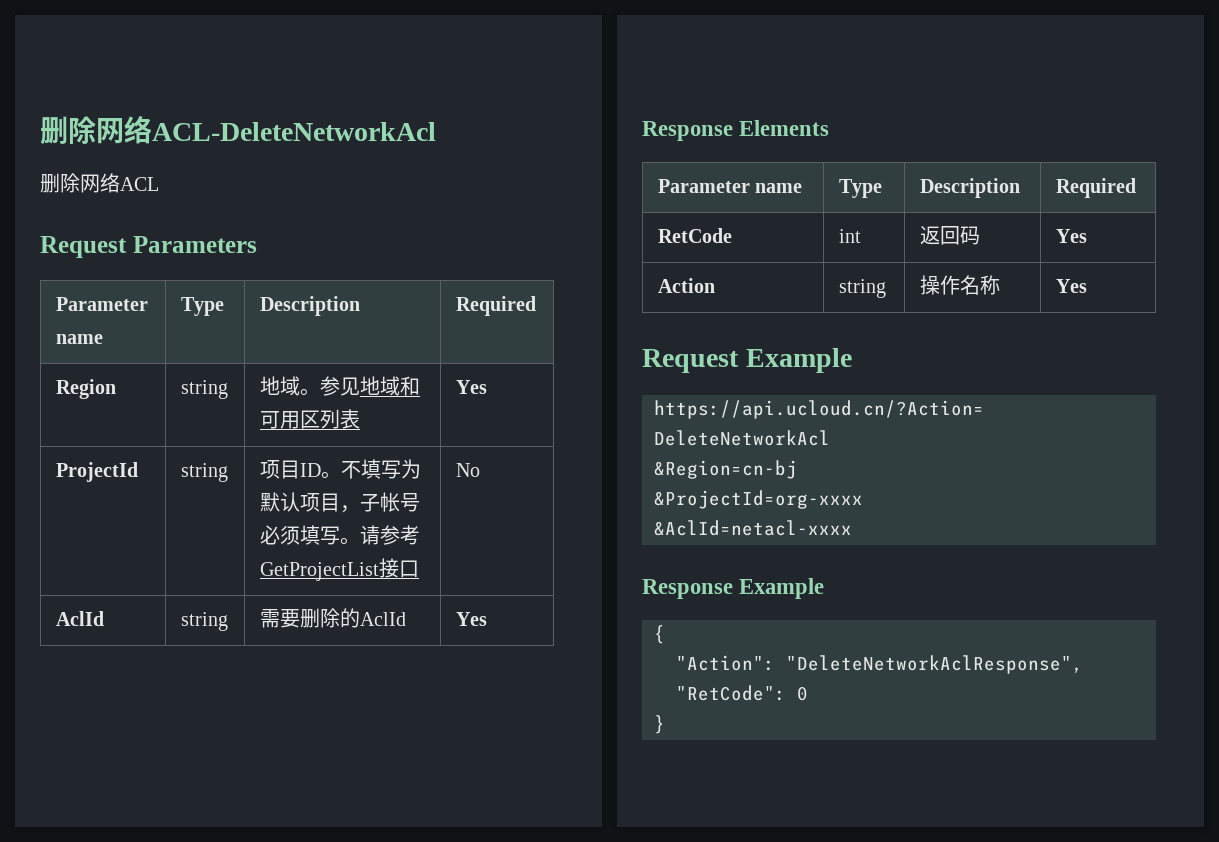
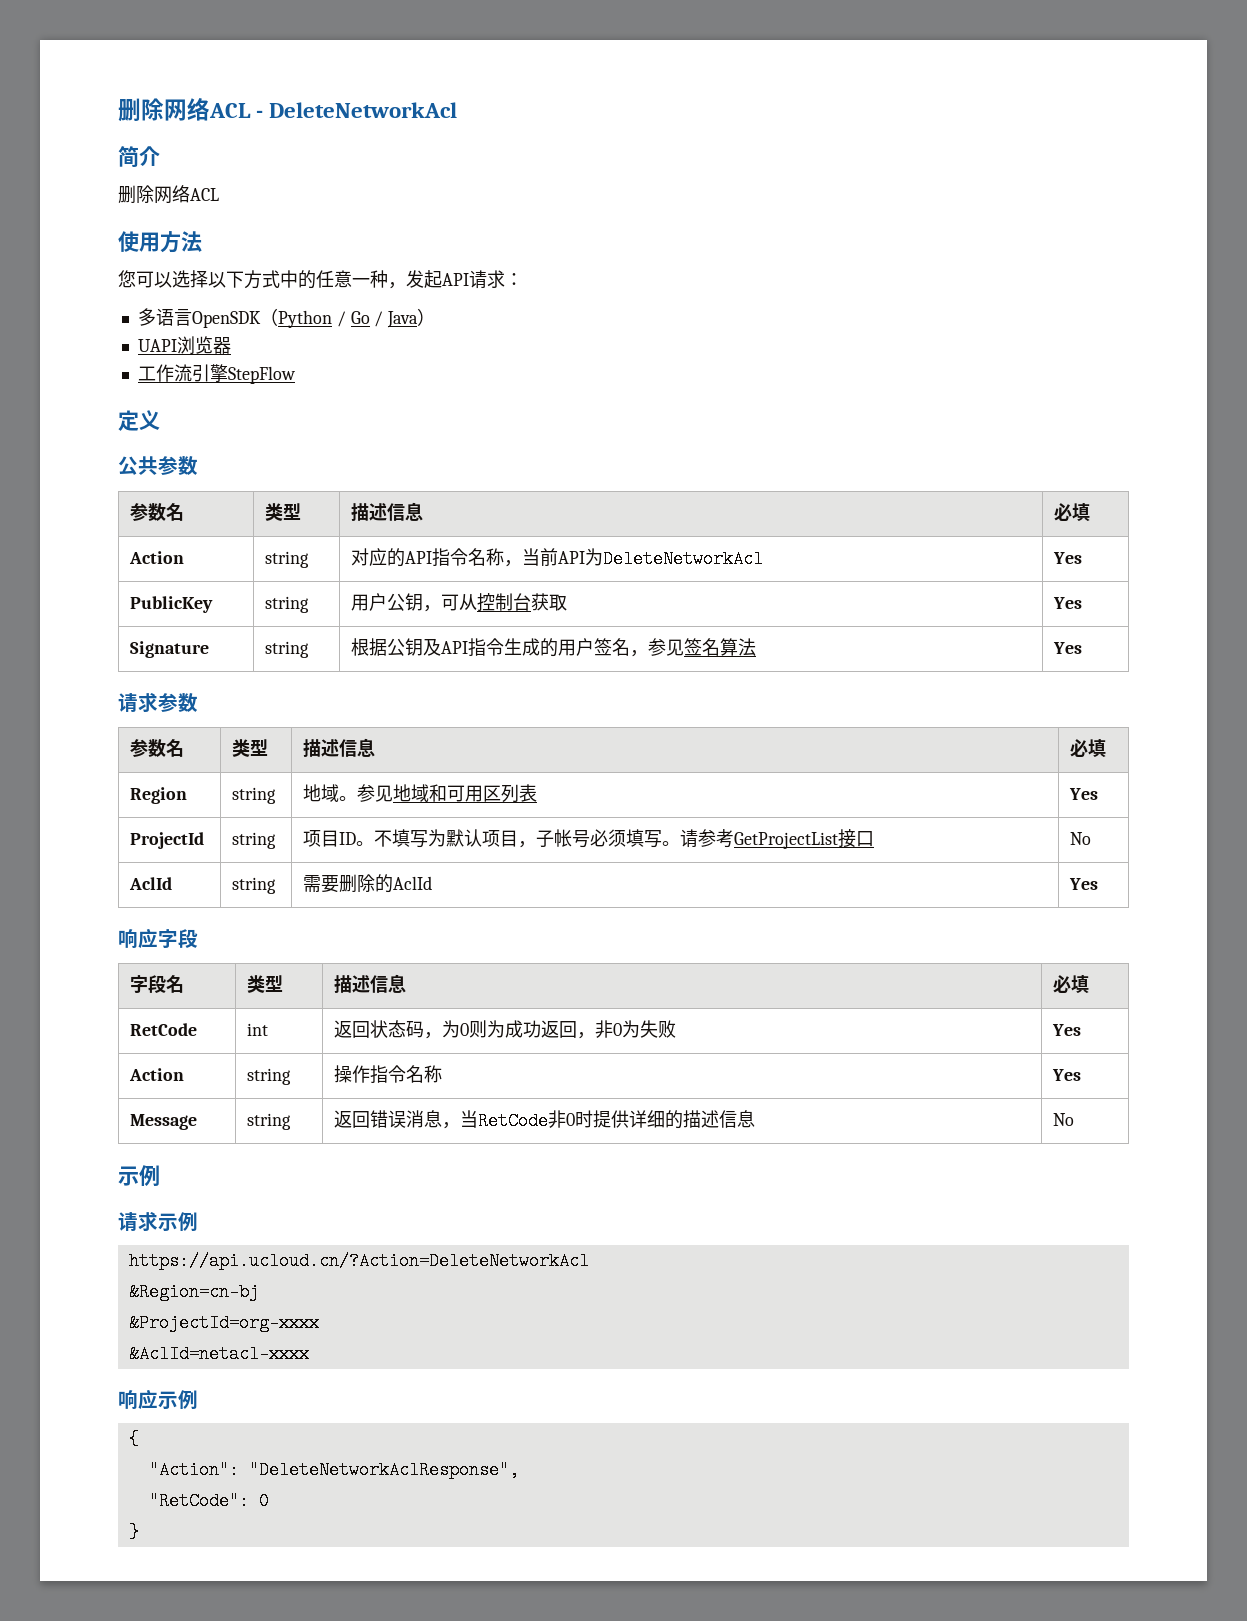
[40,116,436,145] 删除网络ACL-DeleteNetworkAcl -> [118,97,458,122] [118,146,160,168] 删除网络ACL - DeleteNetworkAcl // 简介
[40,236,257,258] [55,297,148,311] [55,334,103,344] [180,297,224,316] [259,296,360,316] [455,296,536,316] Request Parameters // Parameter name | Type | Description | Required -> [118,231,202,253] [118,270,523,289] [137,308,436,328] [137,336,231,354] [137,364,296,384] [118,410,160,431] [118,456,198,475] [130,503,185,521] [265,503,302,521] [351,502,424,521] [1054,503,1091,522] [129,551,185,564] [265,551,310,568] [351,548,764,568] [1053,552,1083,564] [130,596,214,613] [265,596,310,613] [351,593,568,612] [1053,597,1083,609] [130,641,210,658] [265,641,310,658] [351,638,757,657] [1053,642,1083,654] [118,692,198,713] [130,739,185,757] [232,739,269,757] [303,738,376,757] [1070,739,1107,758] 使用方法 // 您可以选择以下方式中的任意一种，发起API请求： // 多语言OpenSDK（Python / Go / Java） // UAPI浏览器 // 工作流引擎StepFlow // 定义 // 公共参数 // 参数名 | 类型 | 描述信息 | 必填 // Action | string | 对应的API指令名称，当前API为DeleteNetworkAcl | Yes // PublicKey | string | 用户公钥，可从控制台获取 | Yes // Signature | string | 根据公钥及API指令生成的用户签名，参见签名算法 | Yes // 请求参数 // 参数名 | 类型 | 描述信息 | 必填
[642,120,830,141] [657,179,803,193] [838,179,882,198] [919,178,1020,198] [1055,178,1136,198] Response Elements // Parameter name | Type | Description | Required -> [118,928,198,949] [130,975,185,993] [247,975,284,993] [334,974,407,993] [1053,975,1090,994] 响应字段 // 字段名 | 类型 | 描述信息 | 必填
(960, 235) none -> [370,1020,407,1038] 状态
(980, 235) none -> [424,1020,677,1039] ，为0则为成功返回，非0为失败
(960, 285) none -> [370,1065,407,1084] 指令
[642,348,852,373] // Request Example -> [130,1114,198,1130] [247,1113,292,1130] [334,1110,756,1130] [1053,1113,1075,1126] [118,1165,160,1186] [118,1211,198,1232] // Message | string | 返回错误消息，当RetCode非0时提供详细的描述信息 | No // 示例 // 请求示例
[642,578,825,599] Response Example -> [118,1389,198,1410] 响应示例

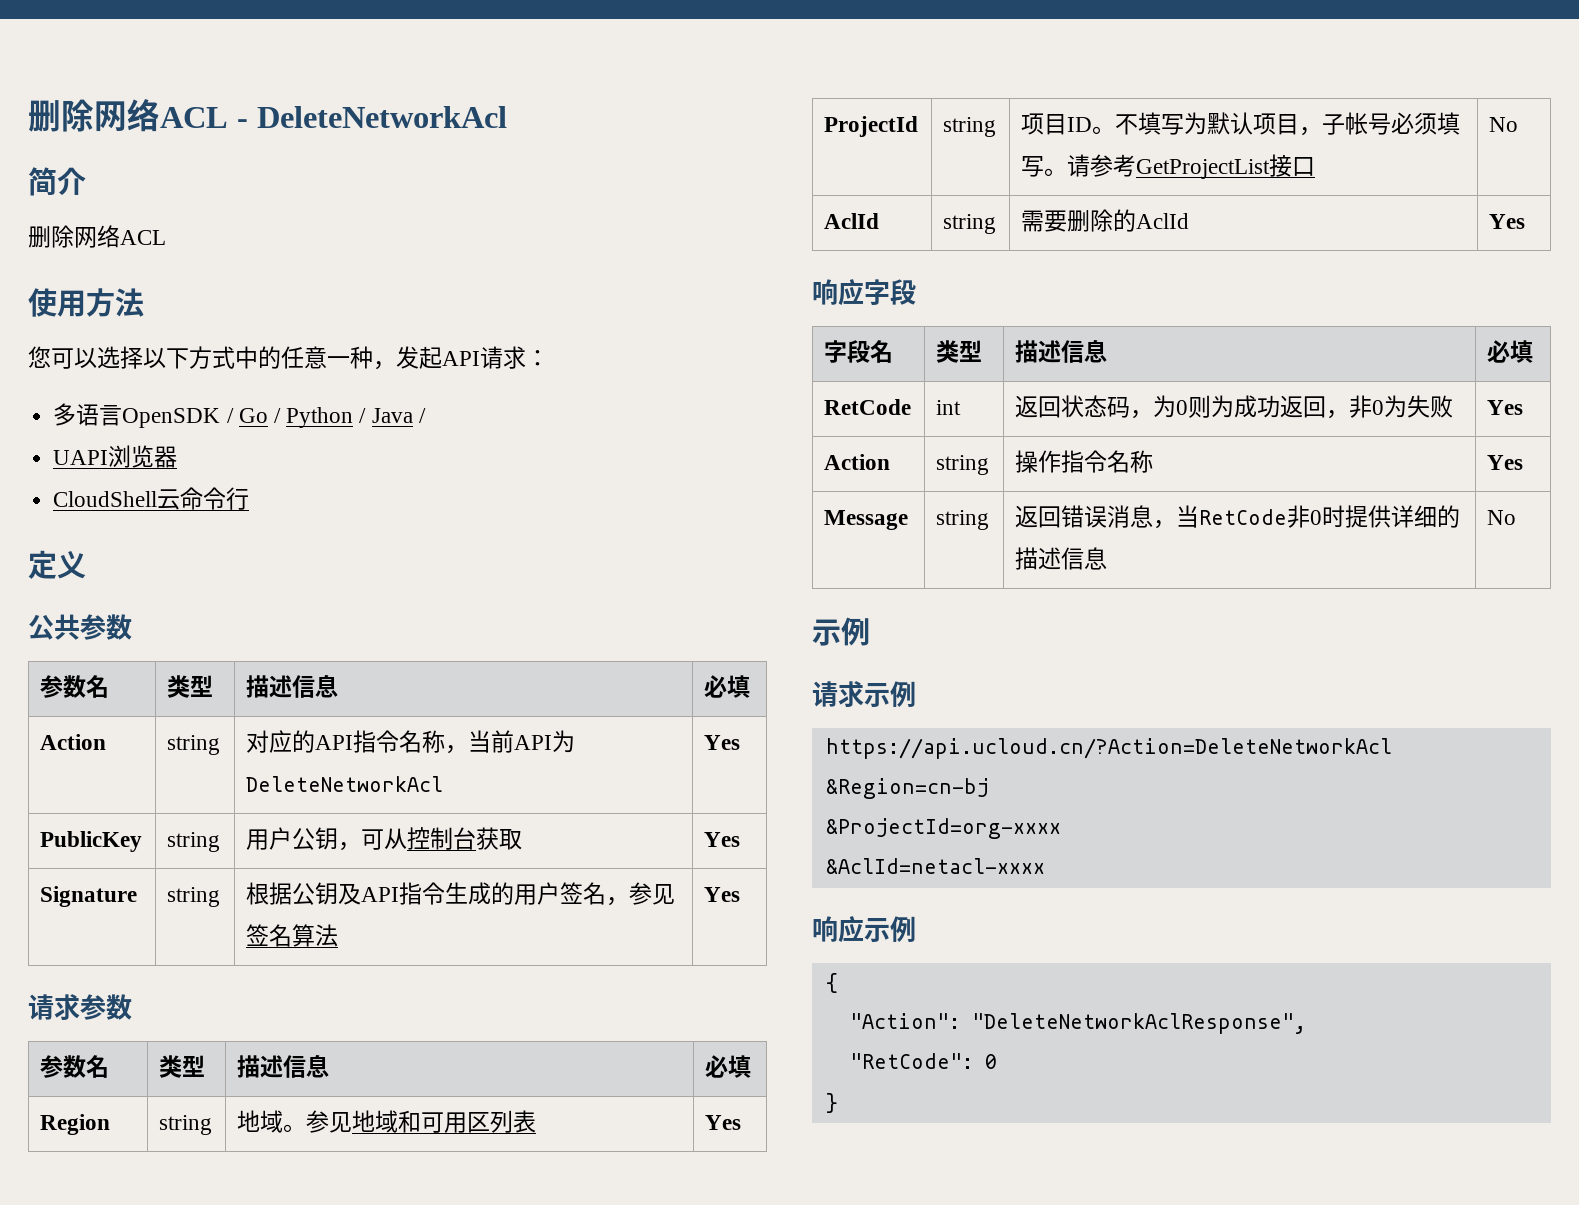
[259,308,332,328] （Python -> (221, 418) none
[387,308,436,328] Java） -> [286,407,426,428] Python / Java /
[137,364,296,384] 工作流引擎StepFlow -> [53,487,250,510] CloudShell云命令行

